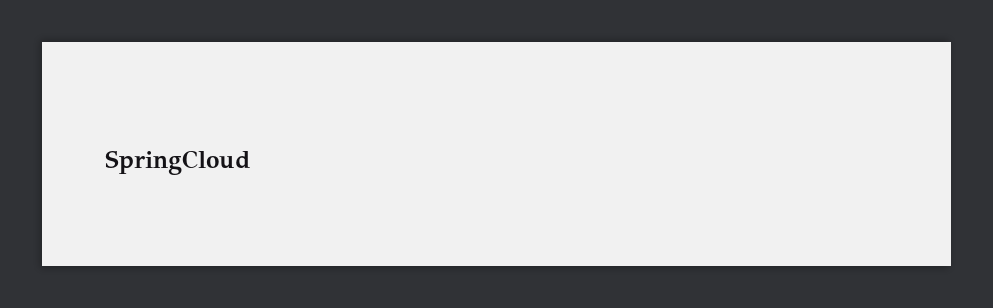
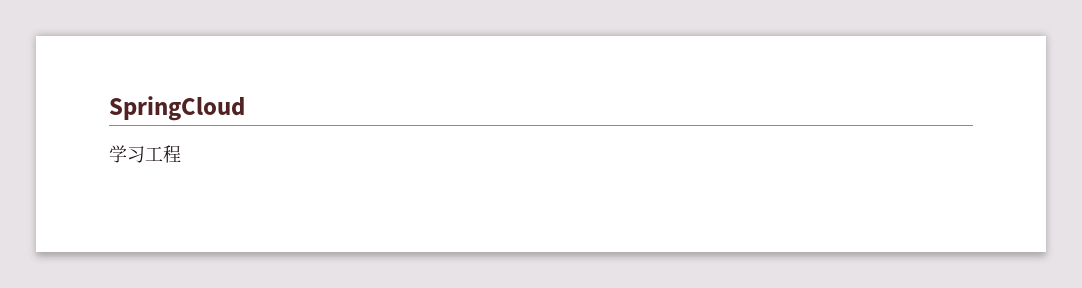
(251, 162) none -> [109,145,181,163] // 学习工程

